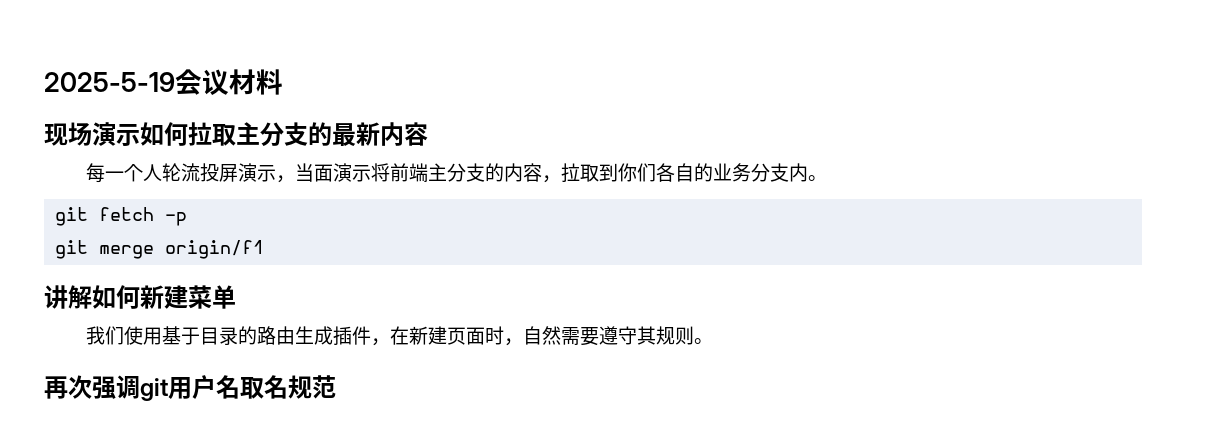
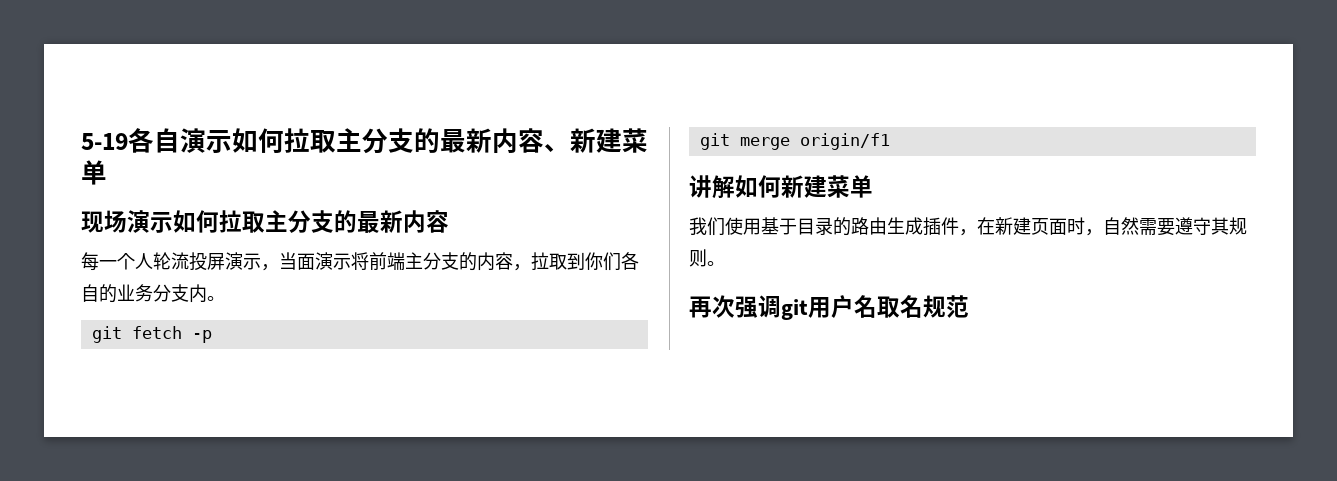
[44,69,283,96] 2025-5-19会议材料 -> [81,128,648,154] [81,160,107,185] 5-19各自演示如何拉取主分支的最新内容、新建菜单

